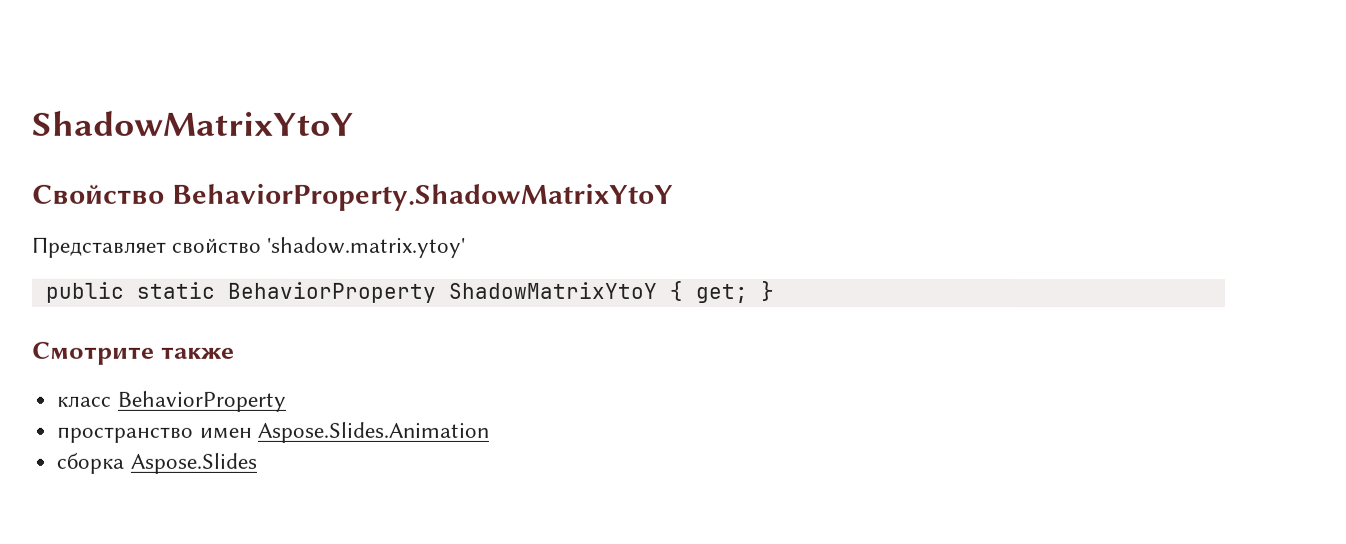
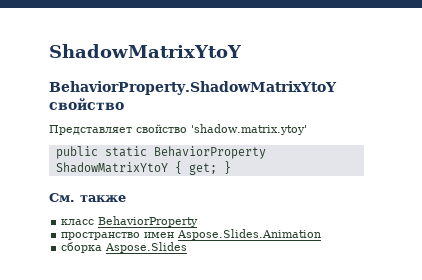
[32,184,165,205] Свойство -> (242, 51) none
(674, 197) none -> [49,98,124,110] свойство
[31,341,154,365] Смотрите -> [49,193,75,202] См.

